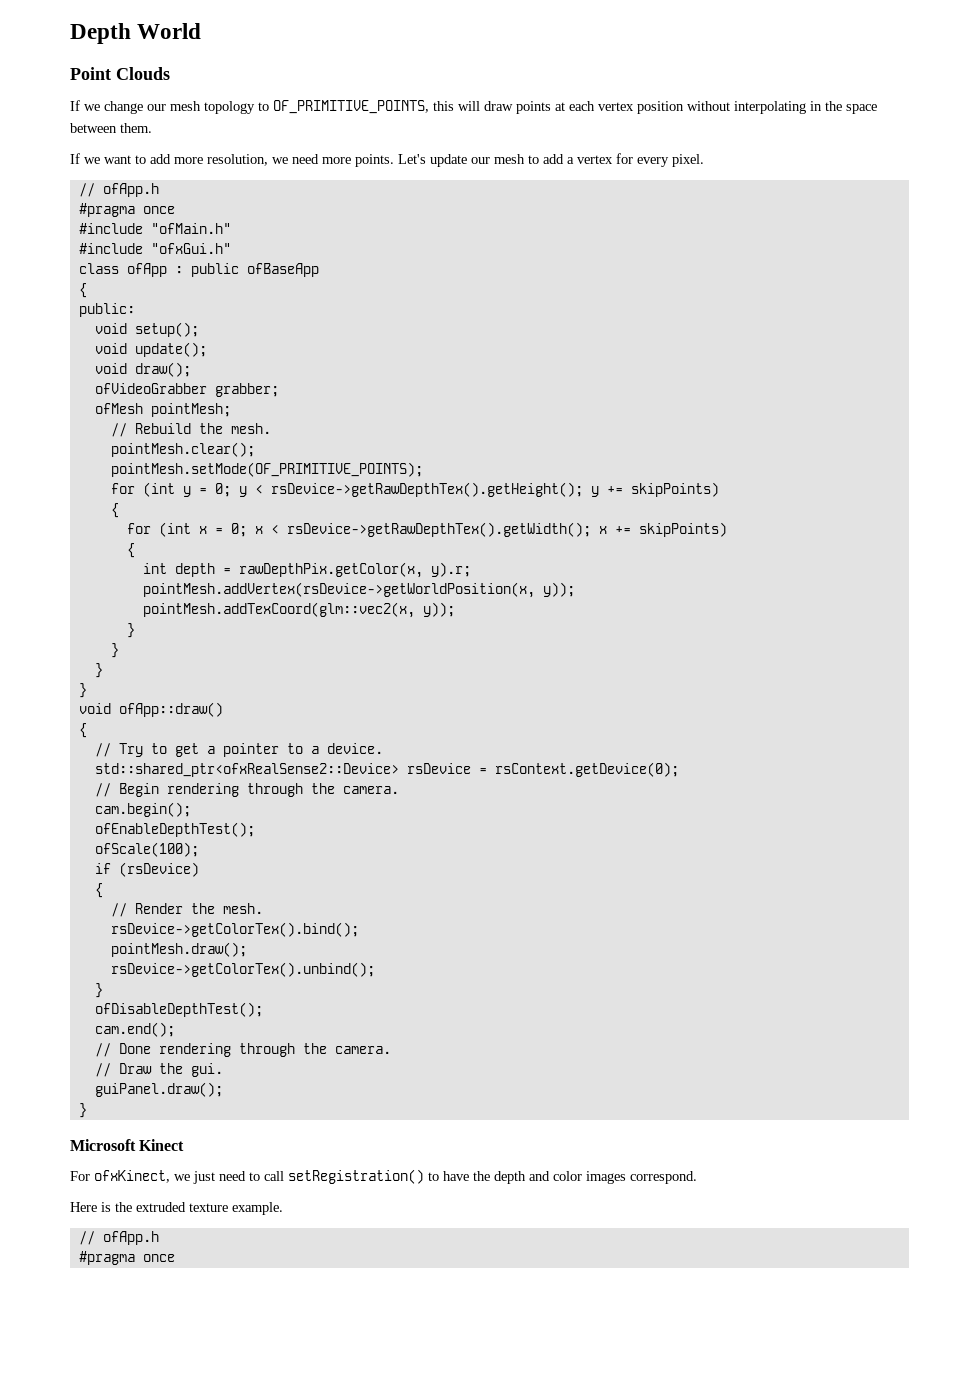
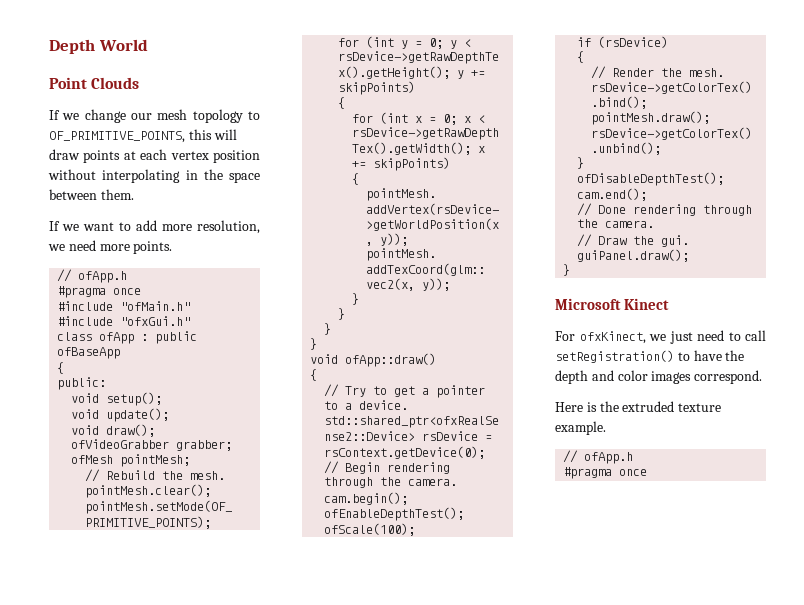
[398,153,704,167] Let's update our mesh to add a vertex for every pixel. -> (173, 247) none
[142,562,471,578] // int depth = rawDepthPix.getColor(x, y).r; -> (360, 179) none

